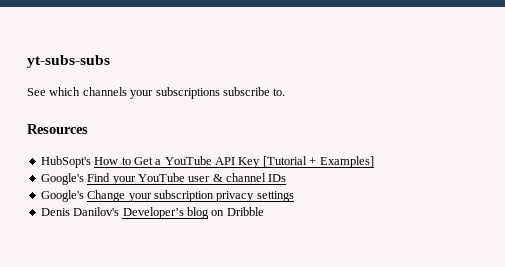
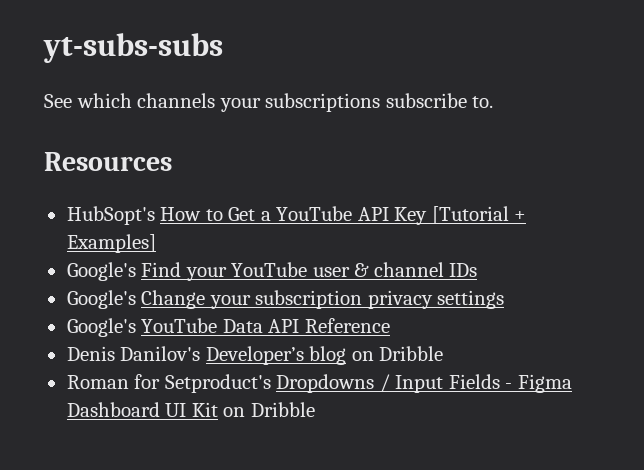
(294, 196) none -> [66,318,390,337] // Google's YouTube Data API Reference
(264, 211) none -> [66,374,572,393] [66,402,315,417] // Roman for Setproduct's Dropdowns / Input Fields - Figma Dashboard UI Kit on Dribble

